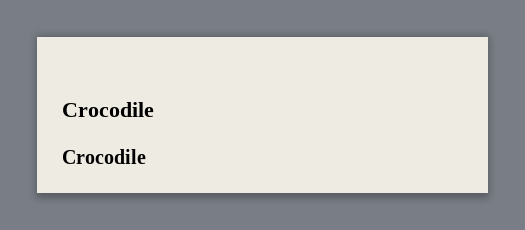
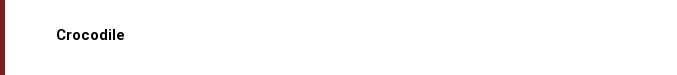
[62,102,154,117] [62,149,146,164] Crocodile // Crocodile -> [56,29,125,40] Crocodile

